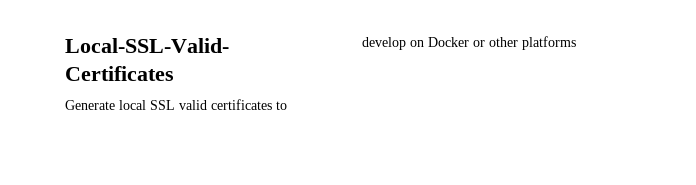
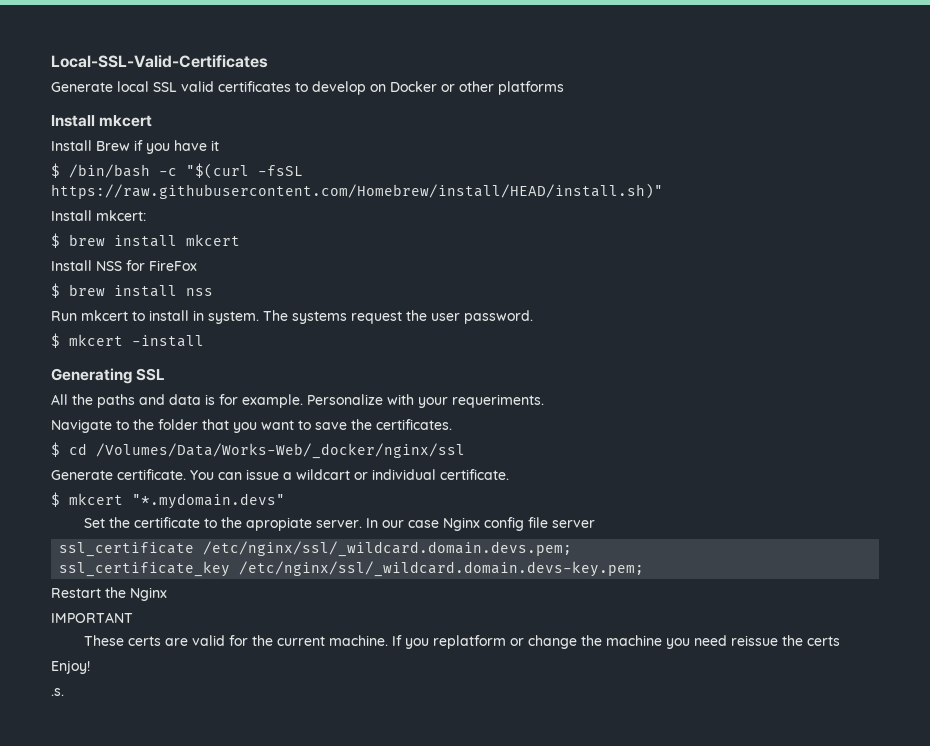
(576, 43) none -> [51,115,153,127] [51,140,219,154] [51,163,303,179] [51,183,663,199] [51,210,146,221] [51,233,240,248] [51,260,197,271] [51,283,213,298] [51,310,533,324] [51,333,204,348] [51,368,165,384] [51,394,544,408] [51,419,452,433] [51,442,465,459] [51,469,509,480] [51,492,285,509] [83,517,595,531] [59,541,573,557] [59,561,645,577] [51,587,167,601] [51,612,133,623] [83,635,840,649] [51,660,90,674] [51,688,64,696] // Install mkcert // Install Brew if you have it // $ /bin/bash -c "$(curl -fsSL https://raw.githubusercontent.com/Homebrew/install/HEAD/install.sh)" // Install mkcert: // $ brew install mkcert // Install NSS for FireFox // $ brew install nss // Run mkcert to install in system. The systems request the user password. // $ mkcert -install // Generating SSL // All the paths and data is for example. Personalize with your requeriments. // Navigate to the folder that you want to save the certificates. // $ cd /Volumes/Data/Works-Web/_docker/nginx/ssl // Generate certificate. You can issue a wildcart or individual certificate. // $ mkcert "*.mydomain.devs" // Set the certificate to the apropiate server. In our case Nginx config file server // ssl_certificate /etc/nginx/ssl/_wildcard.domain.devs.pem; // ssl_certificate_key /etc/nginx/ssl/_wildcard.domain.devs-key.pem; // Restart the Nginx // IMPORTANT // These certs are valid for the current machine. If you replatform or change the machine you need reissue the certs // Enjoy! // .s.

